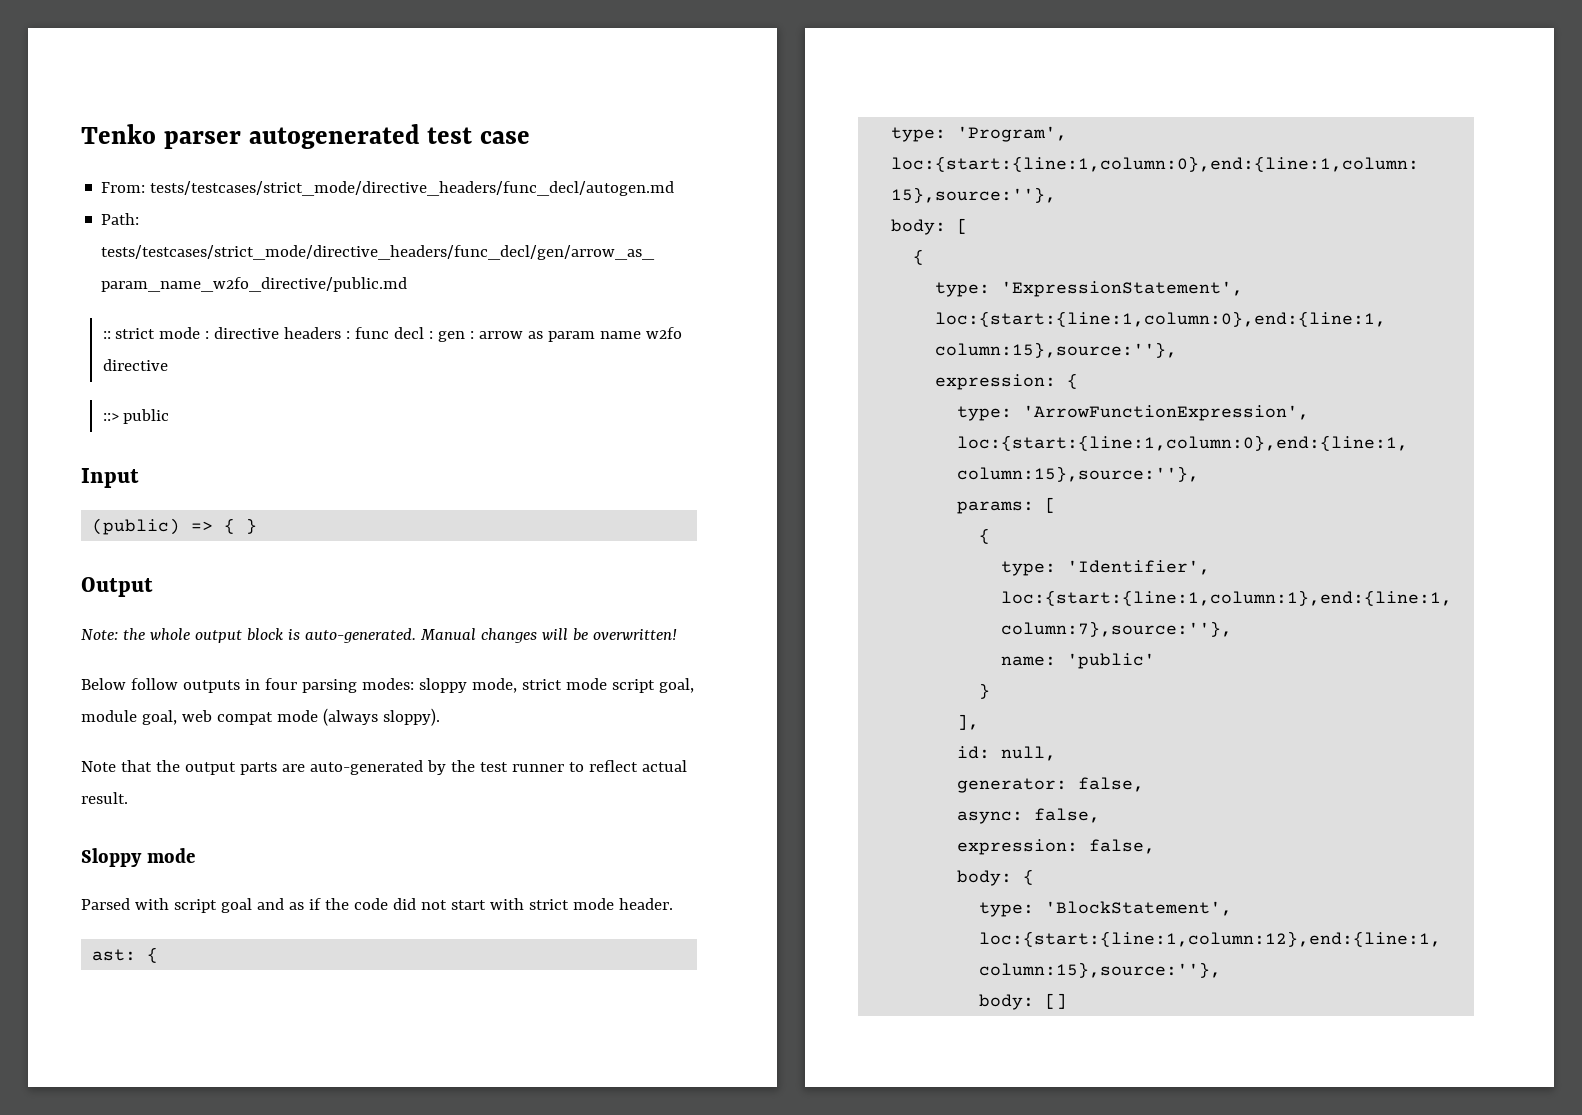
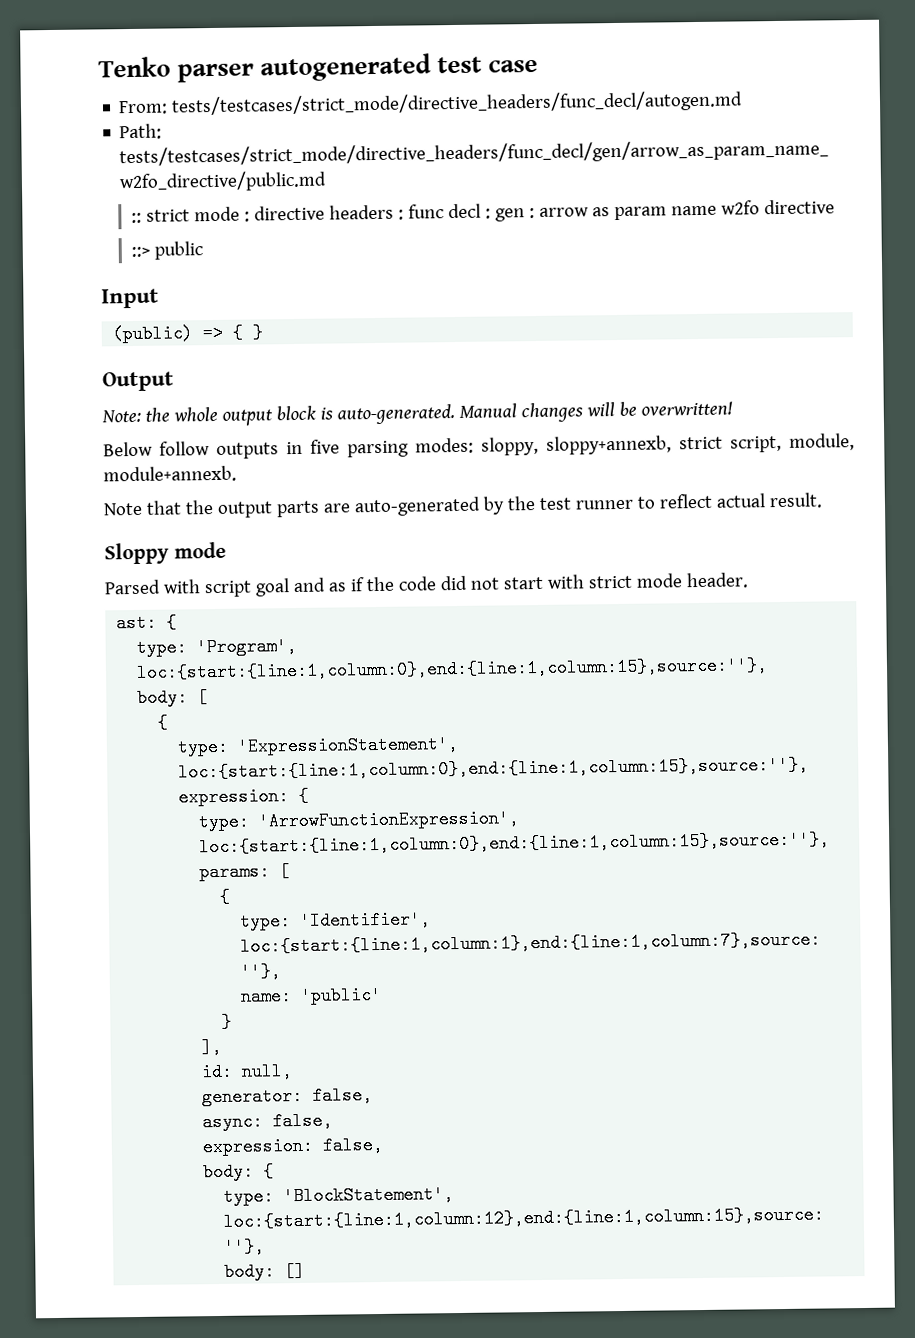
[264,678,297,690] four -> [310,439,340,454] five
[418,678,694,693] [81,708,440,726] sloppy mode, strict mode script goal, module goal, web compat mode (always sloppy). -> [481,433,855,456] [103,465,237,483] sloppy, sloppy+annexb, strict script, module, module+annexb.

